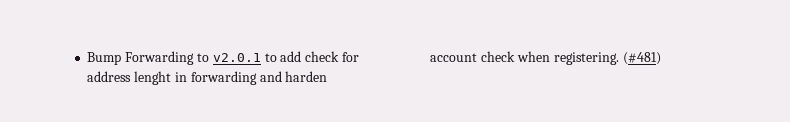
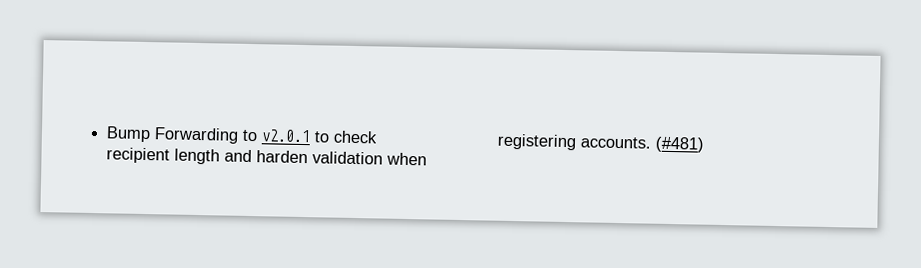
[280,51,359,62] [87,71,328,85] [430,51,619,65] add check for address lenght in forwarding and harden account check when registering. -> [333,130,379,144] [106,147,428,166] [497,133,652,151] check recipient length and harden validation when registering accounts.

